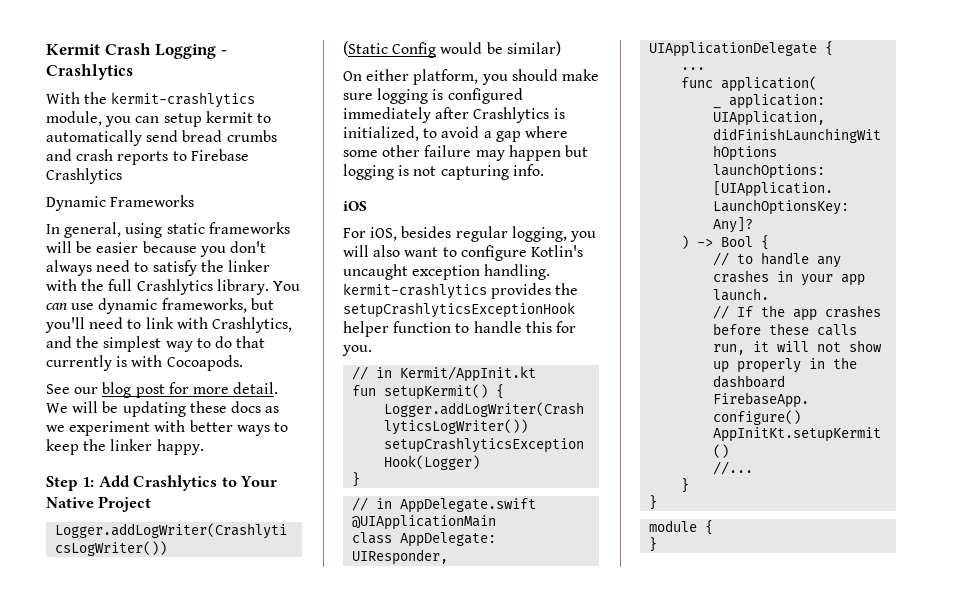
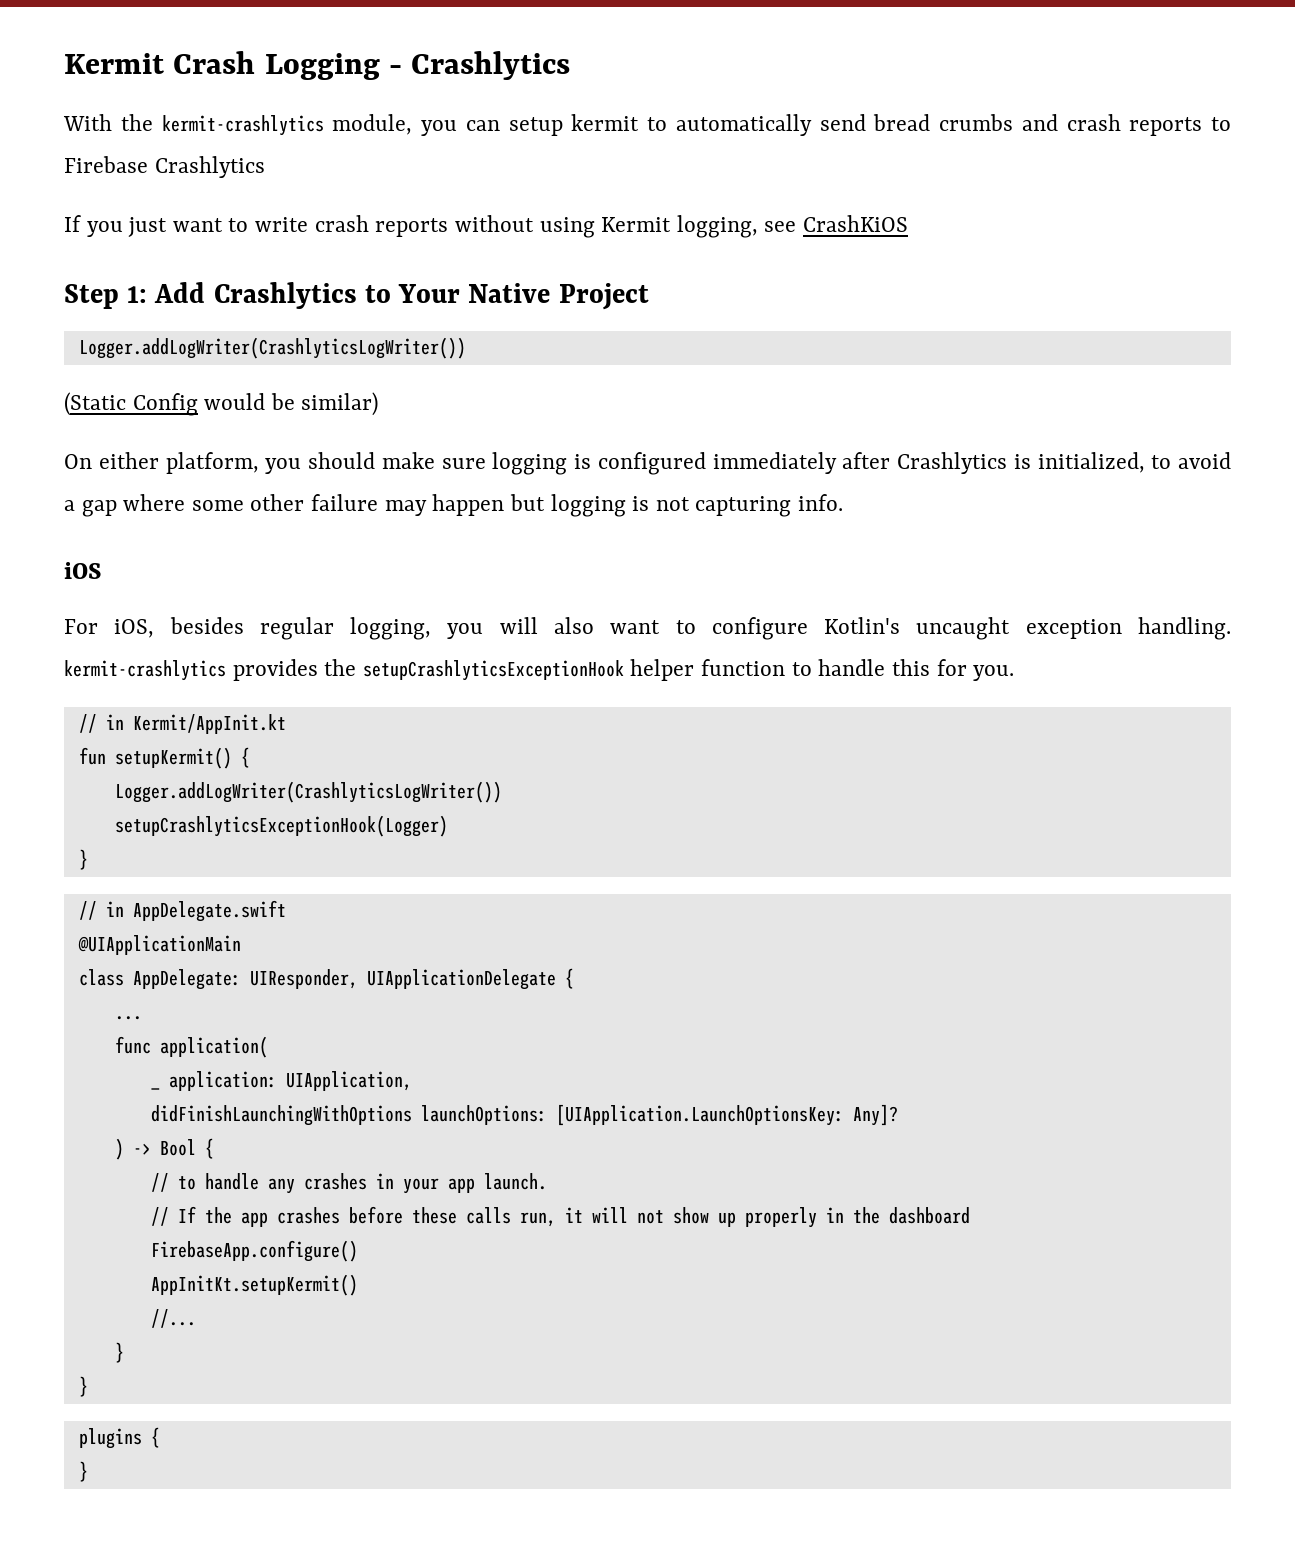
[46,195,195,211] [46,222,290,238] [46,241,266,257] [46,260,270,276] [46,279,300,295] [46,298,274,314] [45,317,292,333] [46,336,266,352] [46,355,243,371] [46,382,279,398] [46,401,280,417] [46,420,288,436] [46,439,204,455] Dynamic Frameworks // In general, using static frameworks will be easier because you don't always need to satisfy the linker with the full Crashlytics library. You can use dynamic frameworks, but you'll need to link with Crashlytics, and the simplest way to do that currently is with Cocoapods. // See our blog post for more detail. We will be updating these docs as we experiment with better ways to keep the linker happy. -> [64,215,908,238] If you just want to write crash reports without using Kermit logging, see CrashKiOS
[649,520,698,532] module -> [78,1428,142,1449] plugins

